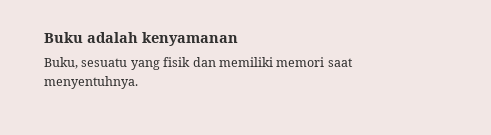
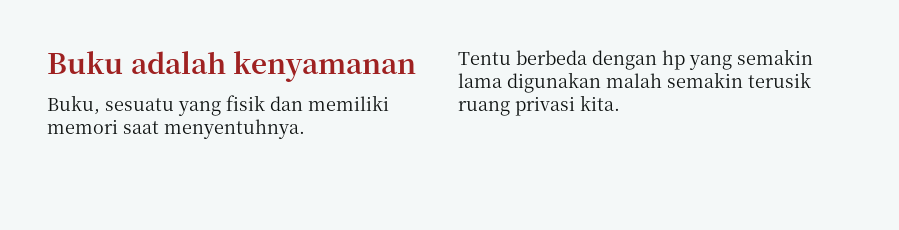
(138, 82) none -> [458,49,813,70] [458,72,811,93] [458,95,620,116] // Tentu berbeda dengan hp yang semakin lama digunakan malah semakin terusik ruang privasi kita.

